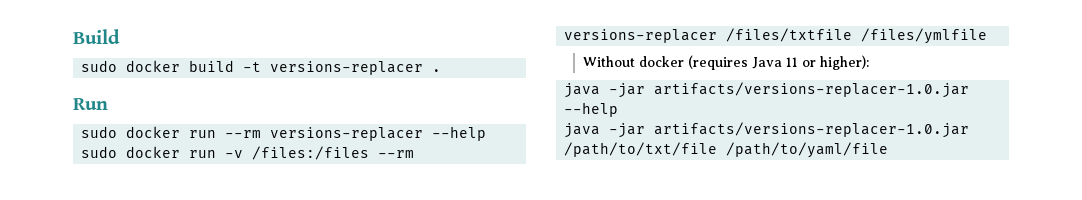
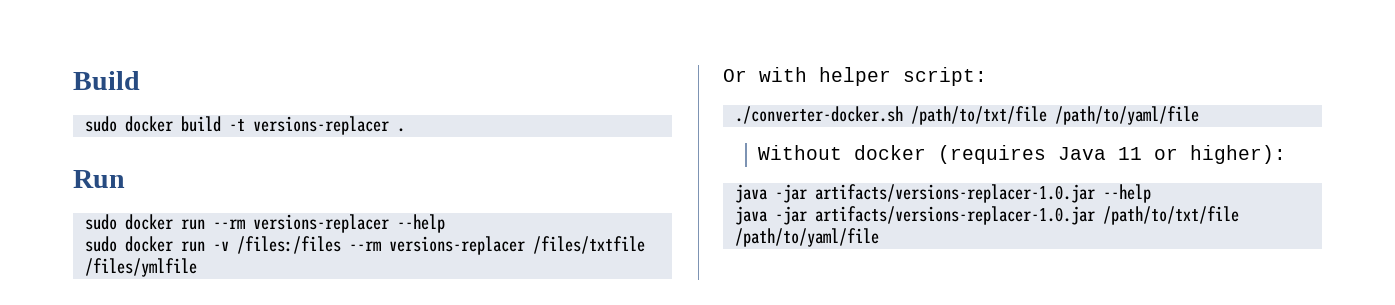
(988, 36) none -> [723,67,987,86] [734,106,1199,125] // Or with helper script: // ./converter-docker.sh /path/to/txt/file /path/to/yaml/file

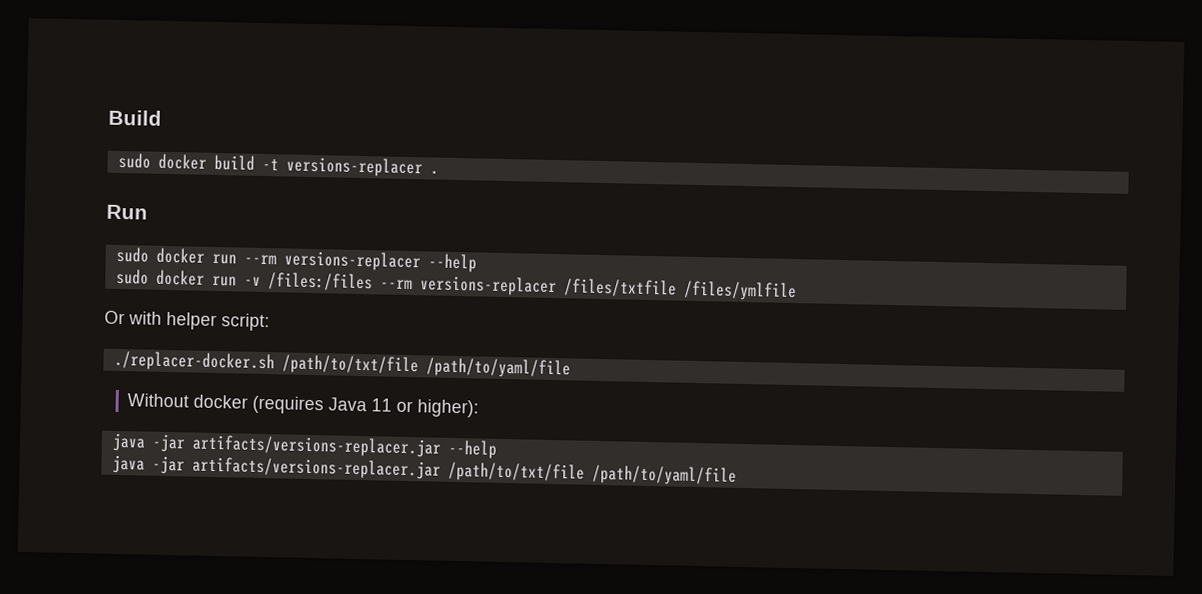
[734,106,903,124] ./converter-docker.sh -> [113,350,275,373] ./replacer-docker.sh
[814,184,1095,203] artifacts/versions-replacer-1.0.jar -> [191,434,442,458] artifacts/versions-replacer.jar
[814,206,1095,225] artifacts/versions-replacer-1.0.jar -> [191,456,441,480] artifacts/versions-replacer.jar

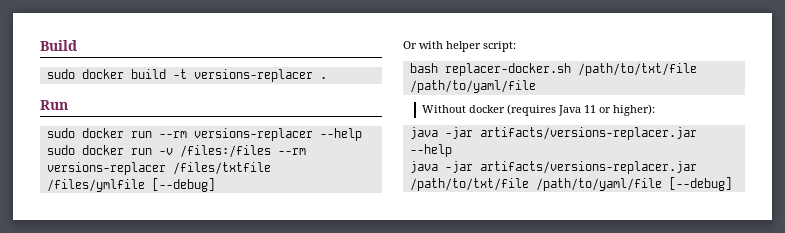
(797, 291) none -> [151,178,215,192] [--debug]
[113,350,275,373] ./replacer-docker.sh -> [409,63,571,76] bash replacer-docker.sh
(737, 475) none -> [668,177,732,191] [--debug]

